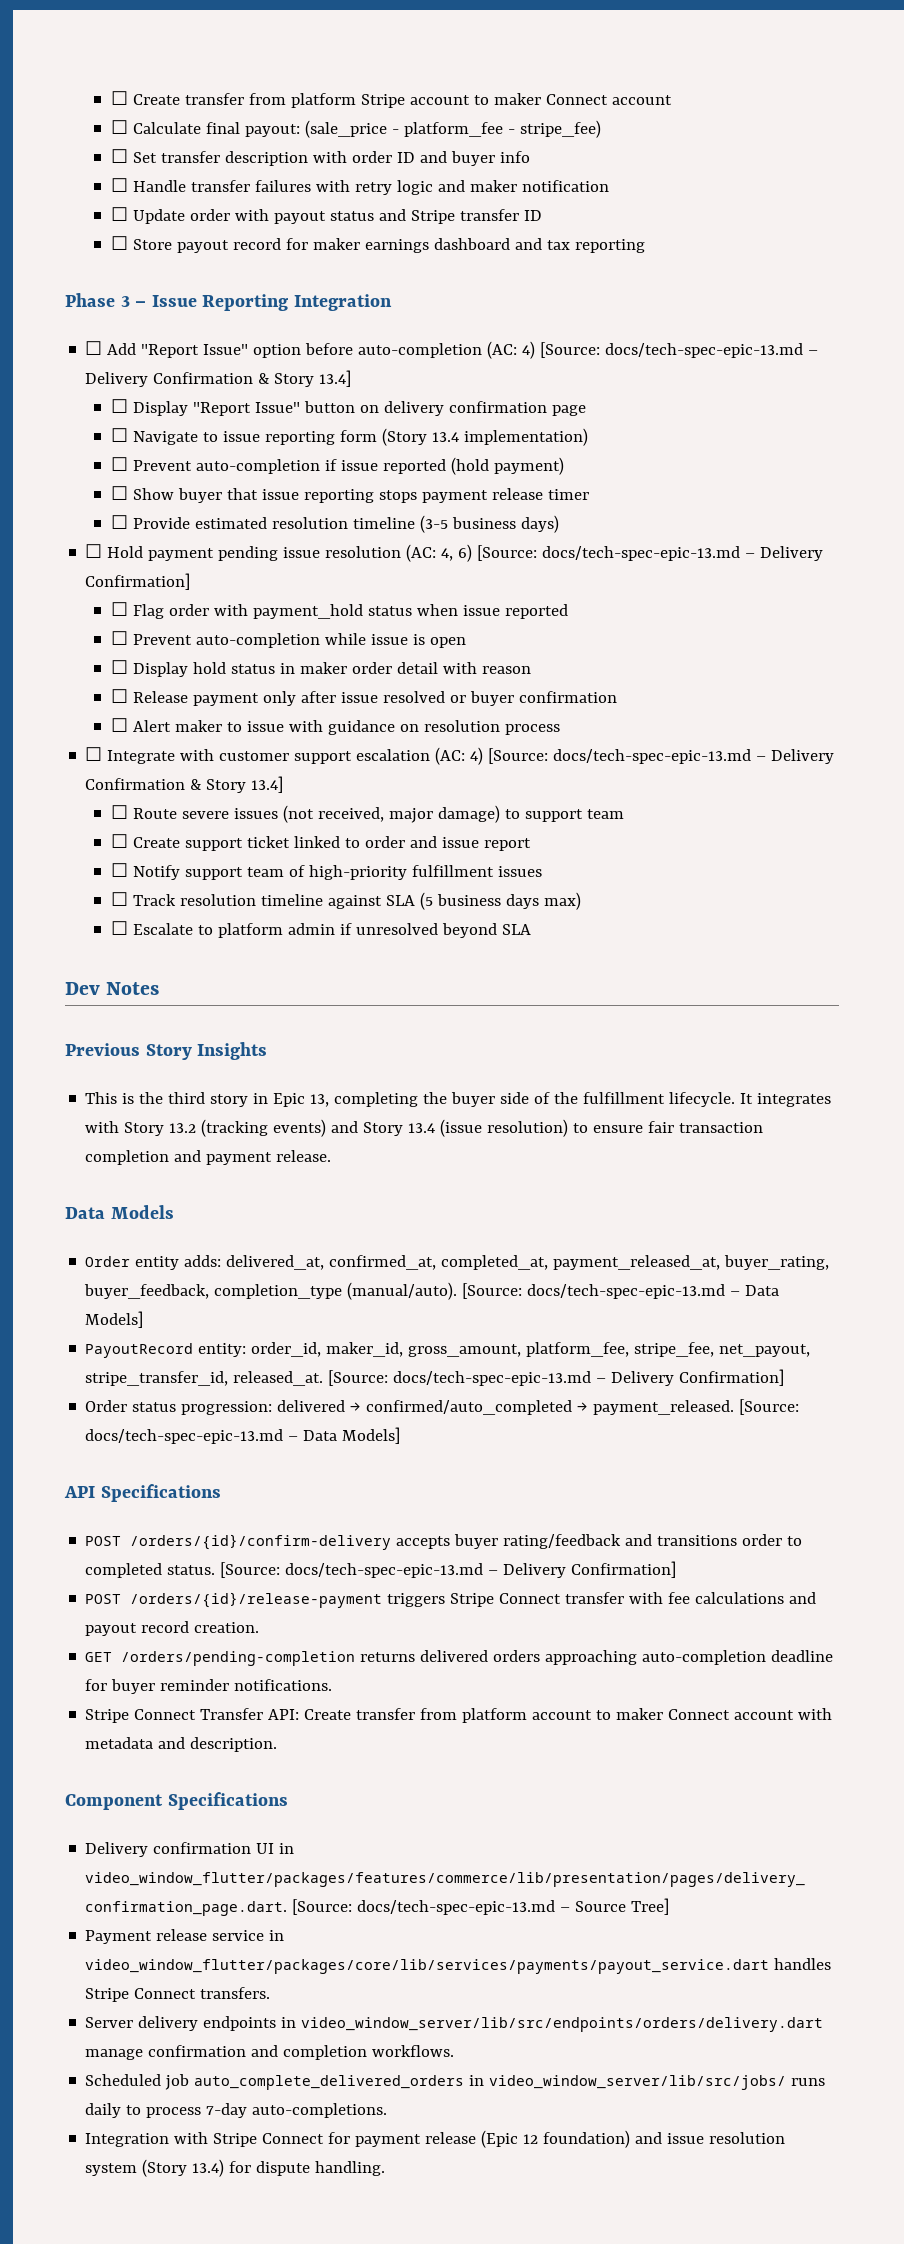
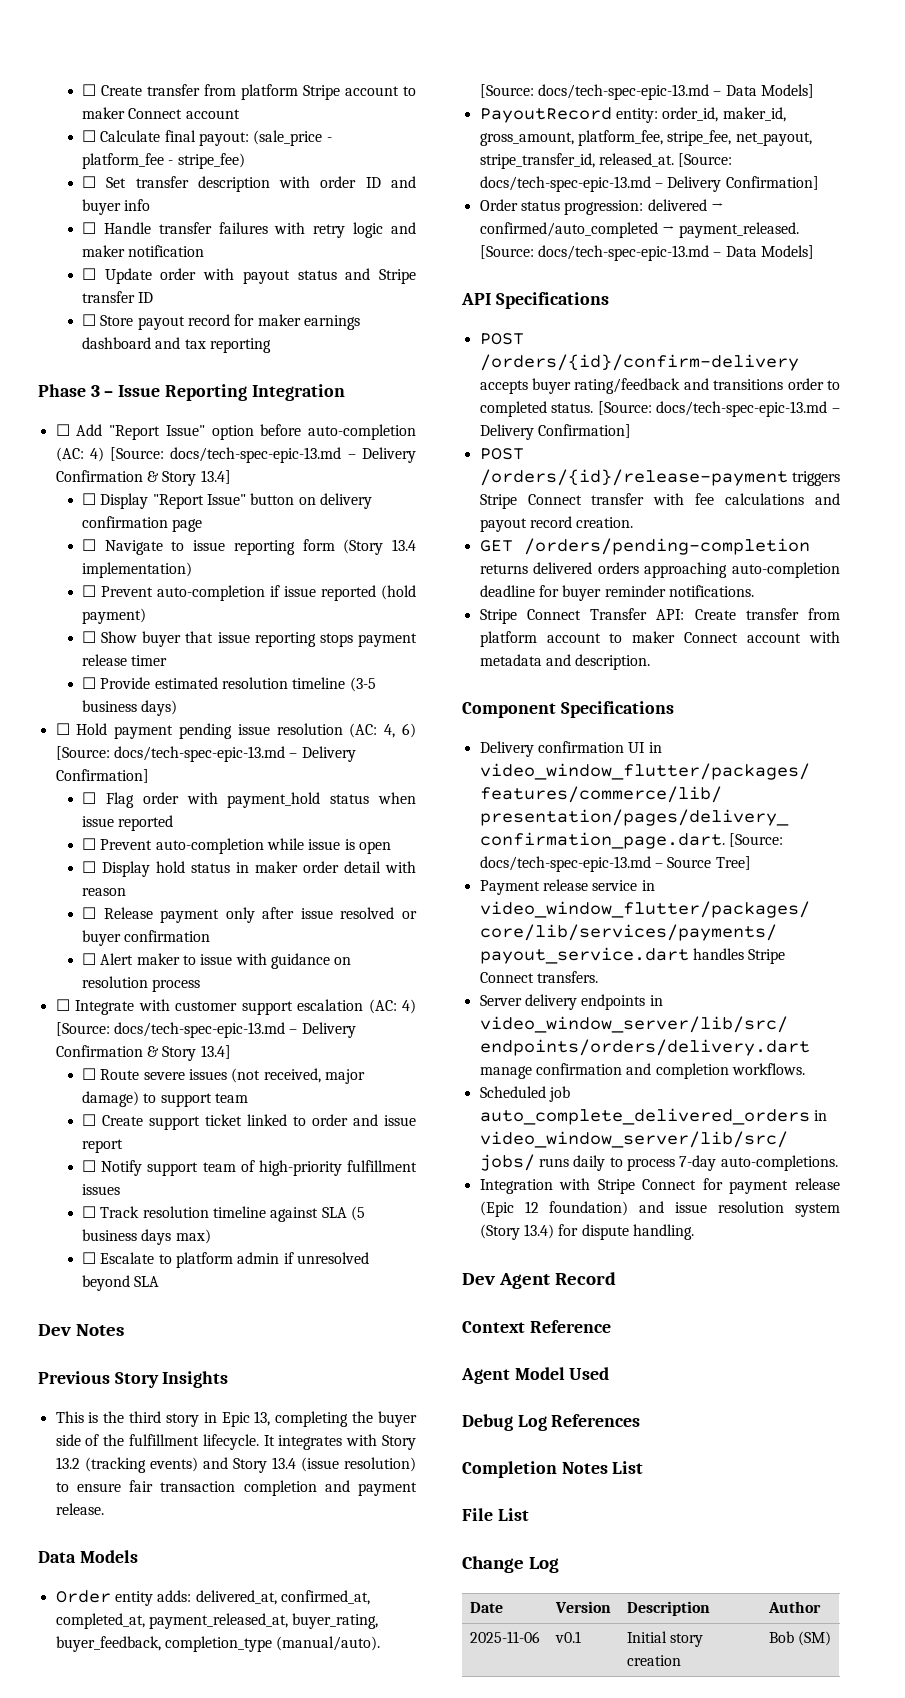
(386, 2168) none -> [462,1272,616,1289] [462,1320,611,1333] [461,1367,610,1384] [462,1414,641,1431] [462,1461,644,1478] [462,1508,529,1521] [462,1556,559,1573] [469,1602,503,1613] [554,1601,611,1613] [626,1601,710,1616] [767,1601,821,1613] [469,1631,540,1643] [554,1631,581,1643] [626,1631,703,1647] [626,1655,681,1666] [768,1631,831,1646] // Dev Agent Record // Context Reference // Agent Model Used // Debug Log References // Completion Notes List // File List // Change Log // Date | Version | Description | Author // 2025-11-06 | v0.1 | Initial story creation | Bob (SM)

